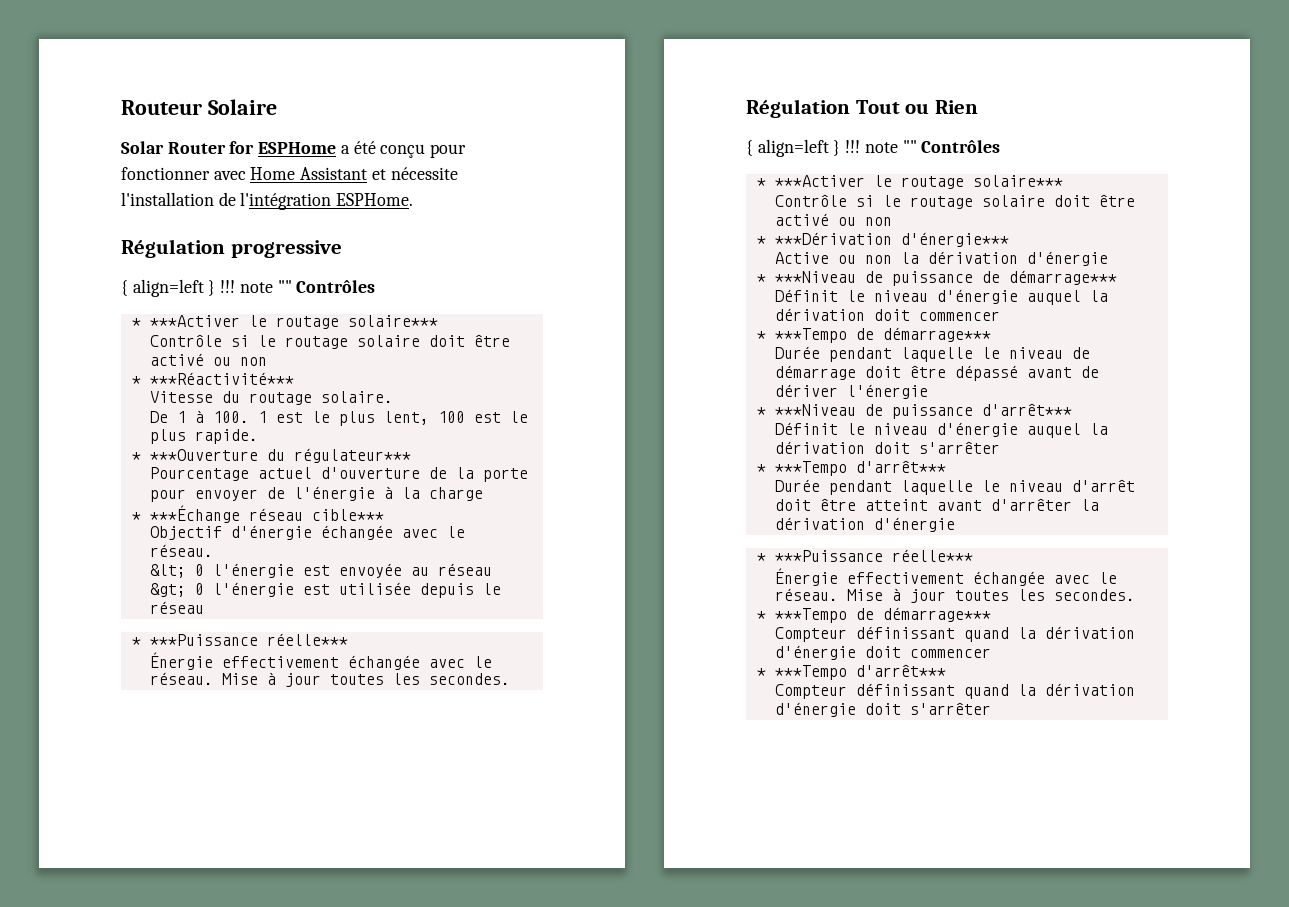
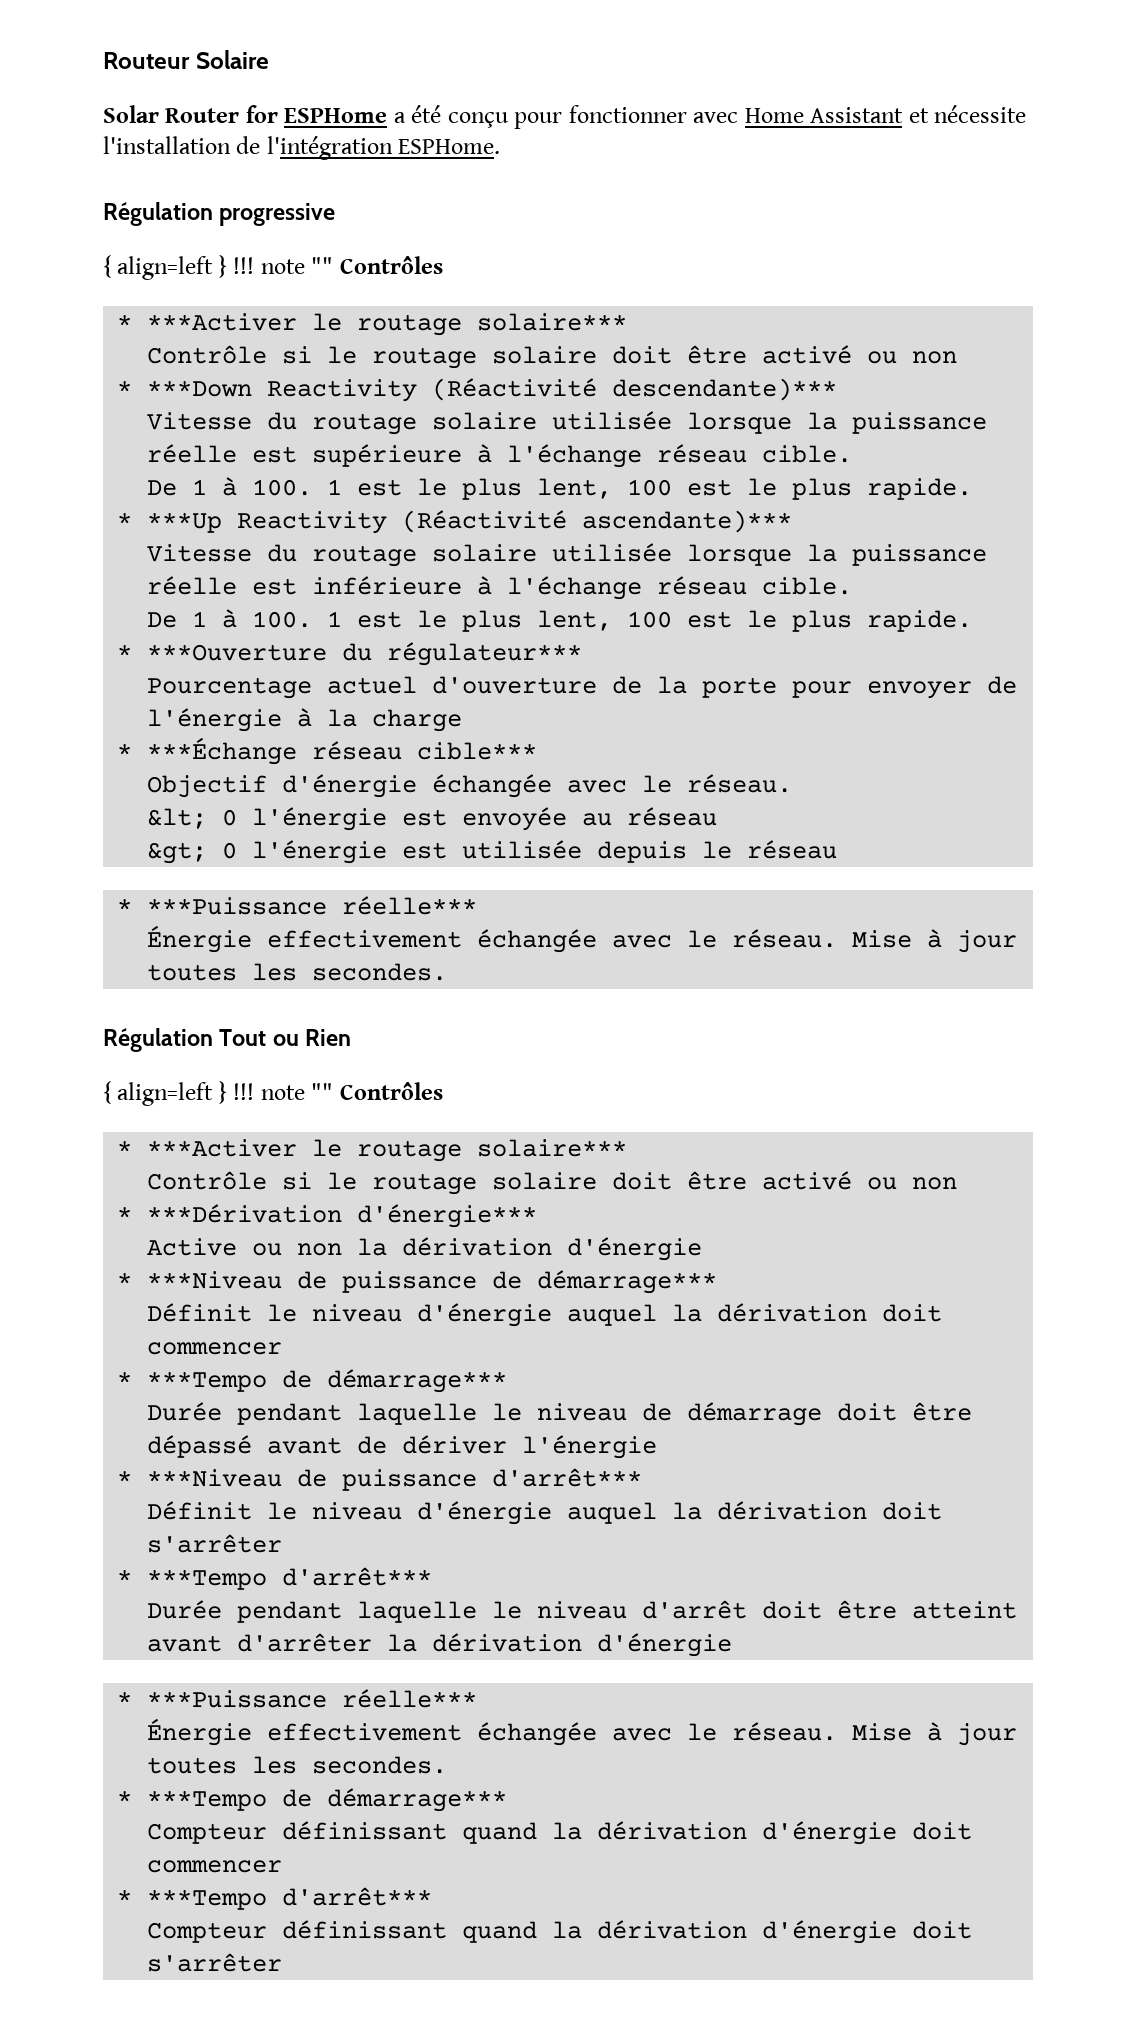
[149,372,294,385] [149,391,393,405] ***Réactivité*** // Vitesse du routage solaire. -> [147,378,838,402] [147,411,988,435] [147,444,853,468] [147,477,973,500] [117,510,793,534] [147,543,988,567] [147,576,853,600] ***Down Reactivity (Réactivité descendante)*** // Vitesse du routage solaire utilisée lorsque la puissance réelle est supérieure à l'échange réseau cible. // De 1 à 100. 1 est le plus lent, 100 est le plus rapide. // * ***Up Reactivity (Réactivité ascendante)*** // Vitesse du routage solaire utilisée lorsque la puissance réelle est inférieure à l'échange réseau cible.

